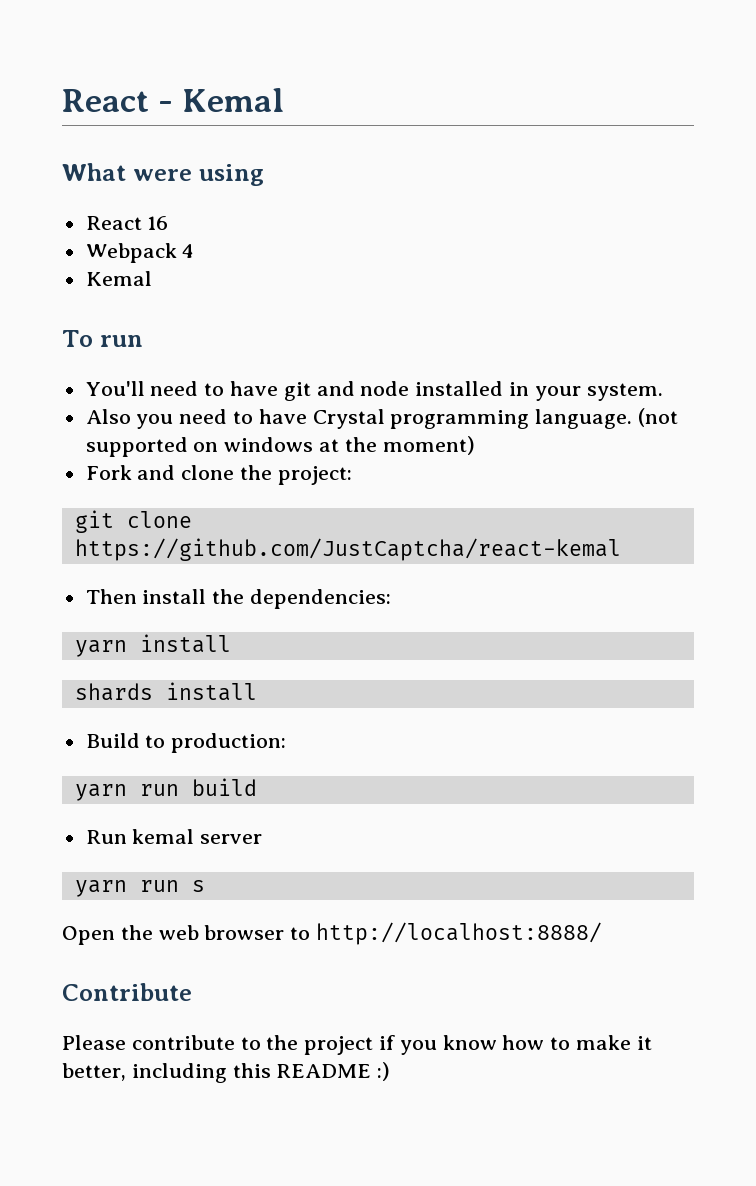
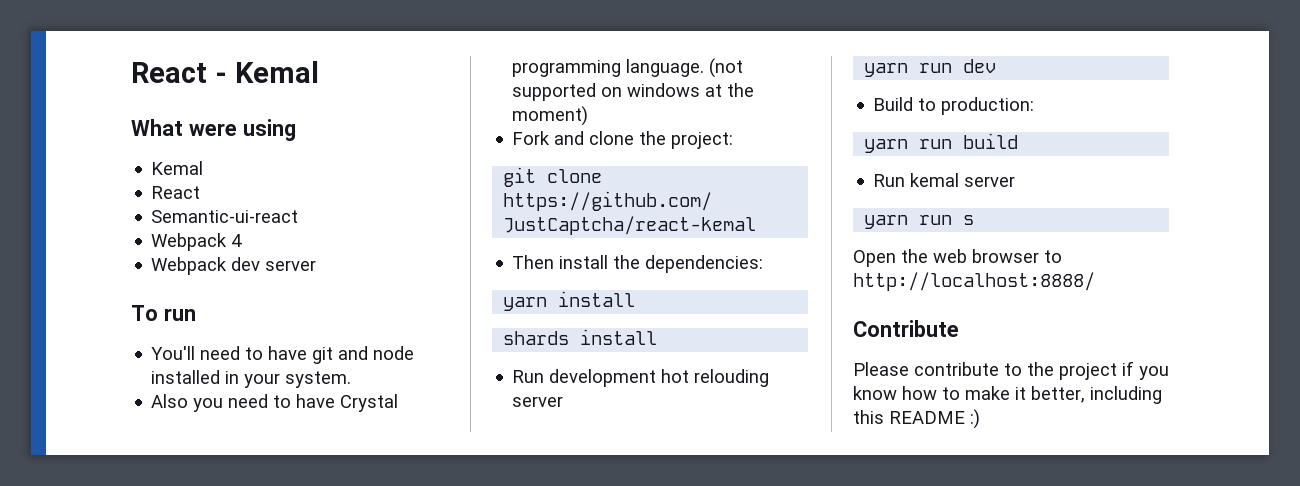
[85,216,169,230] // React 16 -> [151,161,204,175] [151,186,201,199] [151,210,299,223] // Kemal // React // Semantic-ui-react
[85,271,152,286] Kemal -> [151,257,317,275] Webpack dev server
(257, 691) none -> [512,369,770,387] [512,396,564,407] [864,59,997,77] // Run development hot relouding server // yarn run dev

